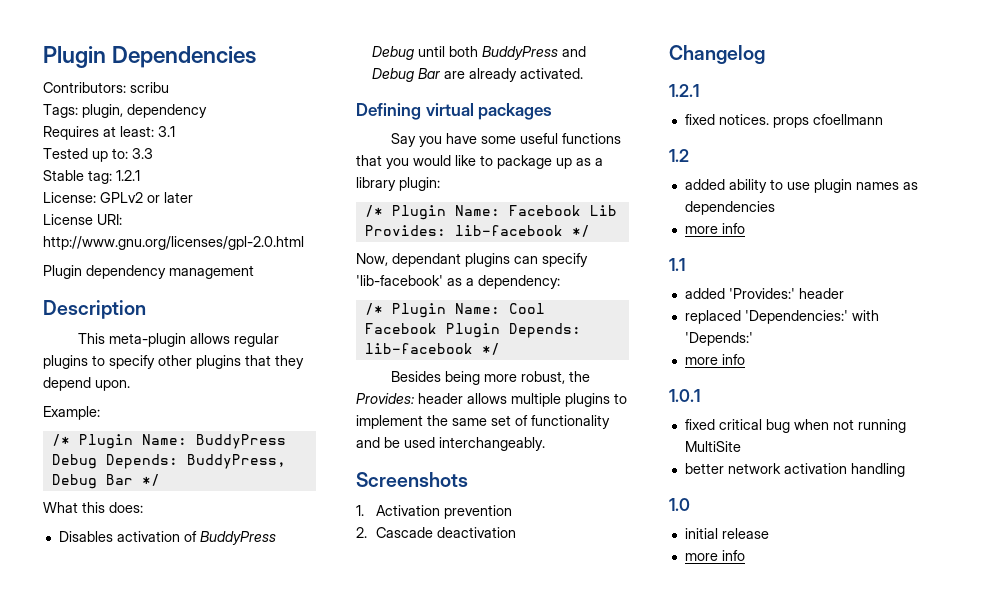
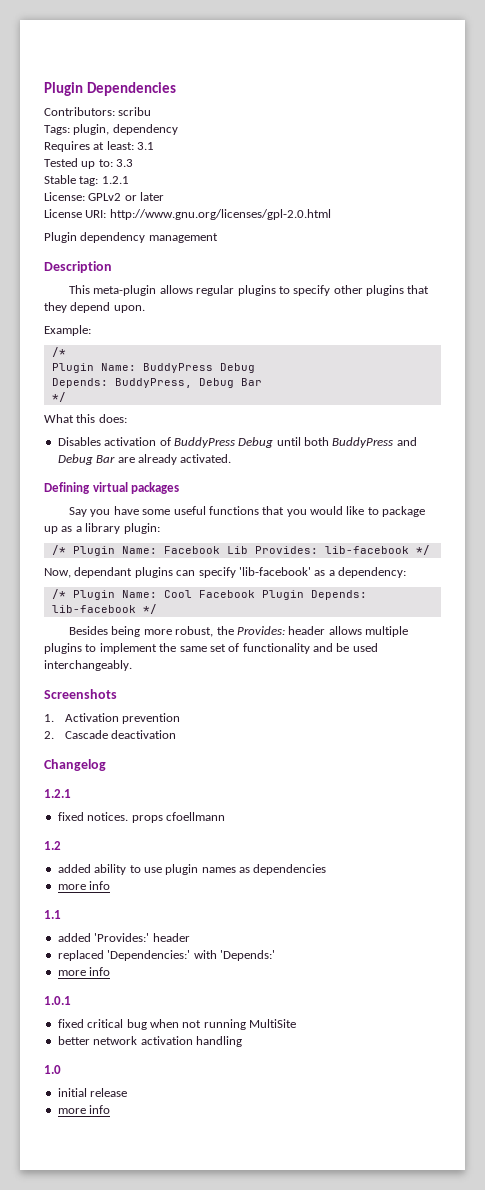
(70, 440) none -> (66, 352) //
(97, 461) none -> (255, 368) //
(133, 479) none -> (262, 382) //

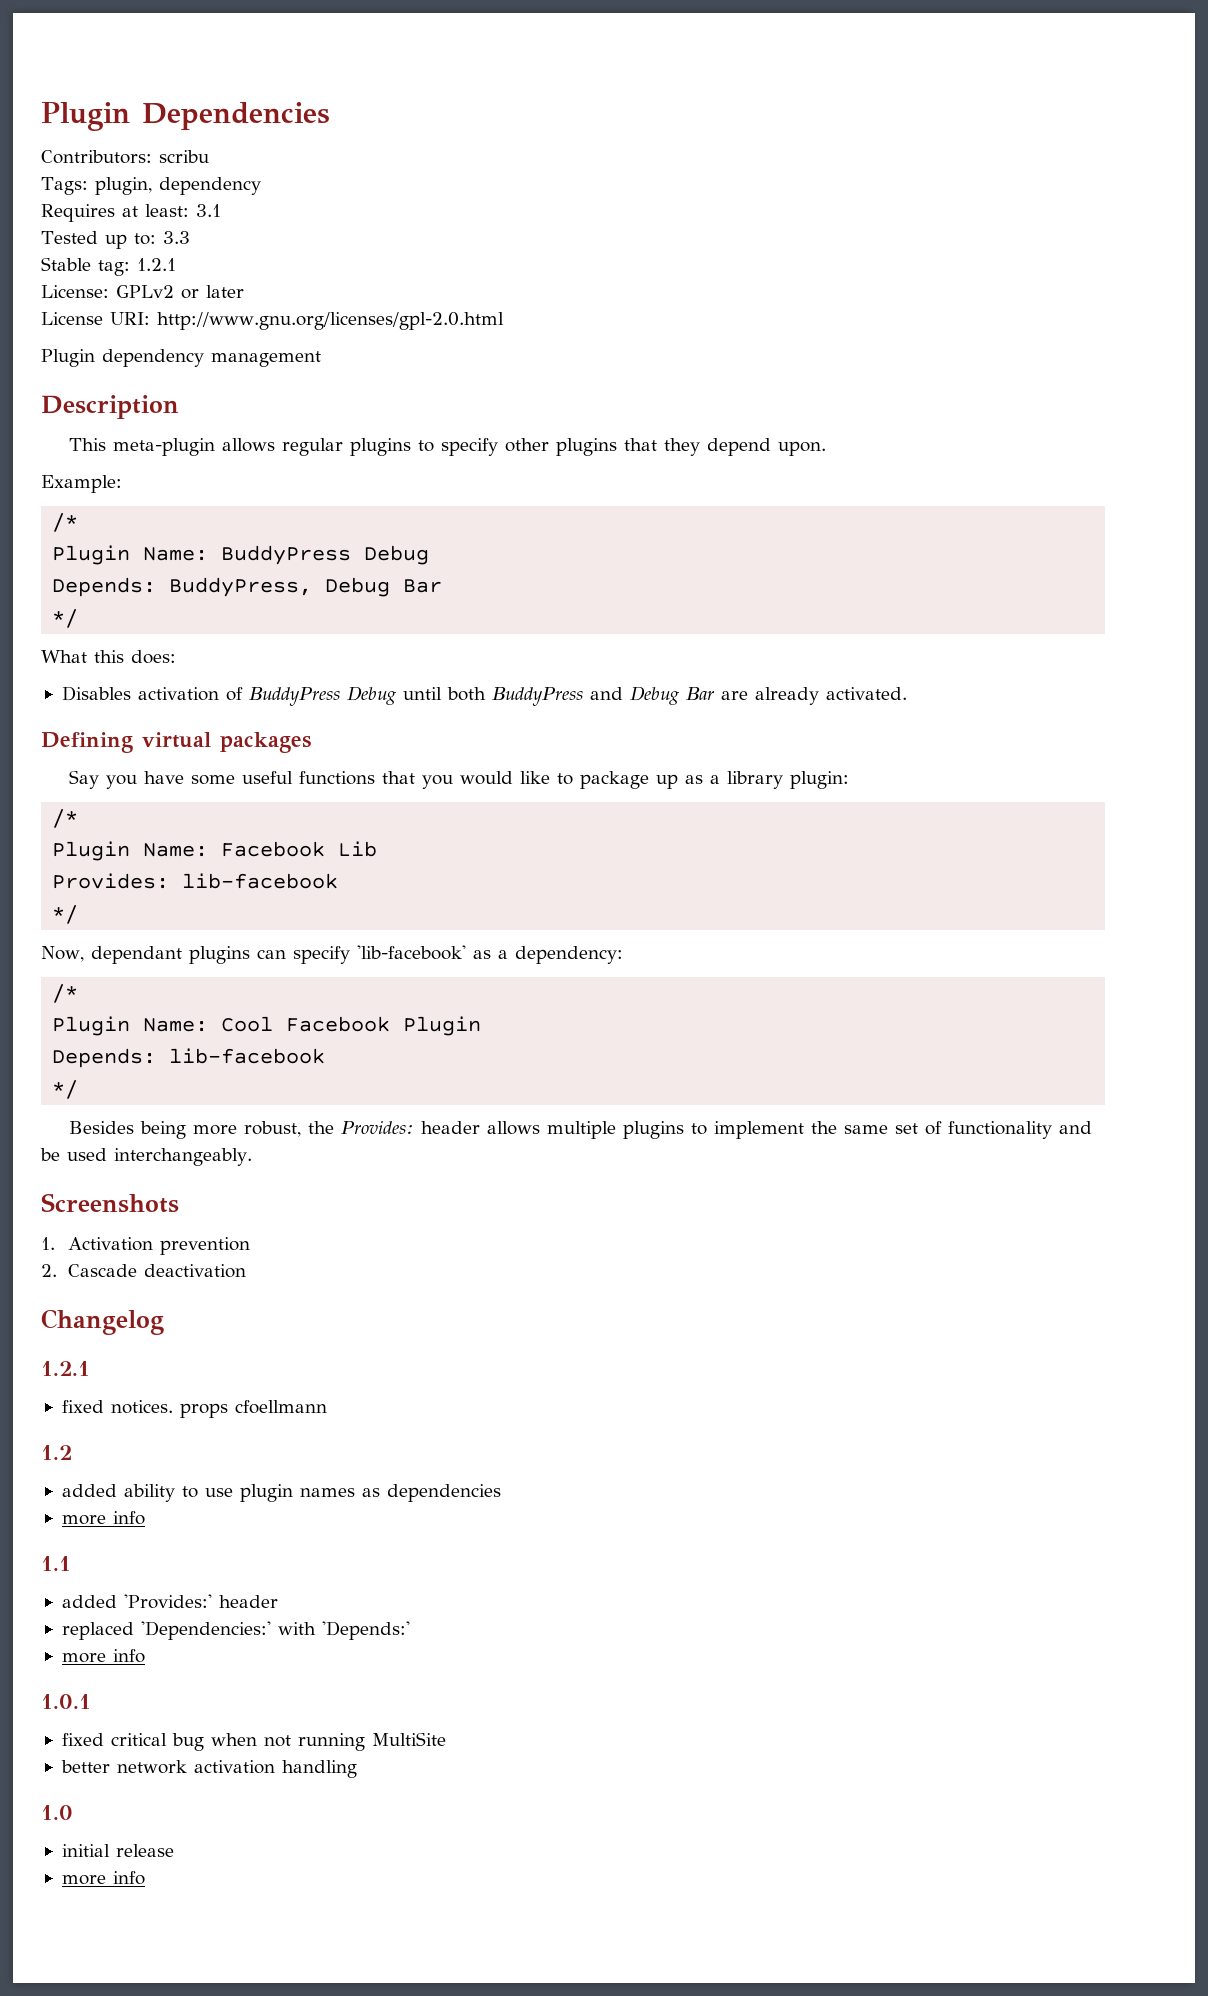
(66, 550) none -> (79, 818) //
(248, 550) none -> (378, 849) //
(409, 550) none -> (339, 881) //
(66, 594) none -> (79, 993) //
(304, 595) none -> (482, 1026) //
(136, 609) none -> (326, 1056) //

